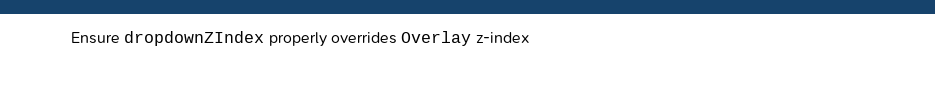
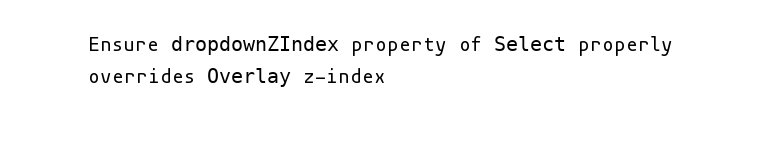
(265, 38) none -> [351,36,566,56] property of Select

